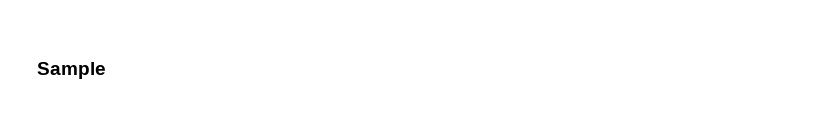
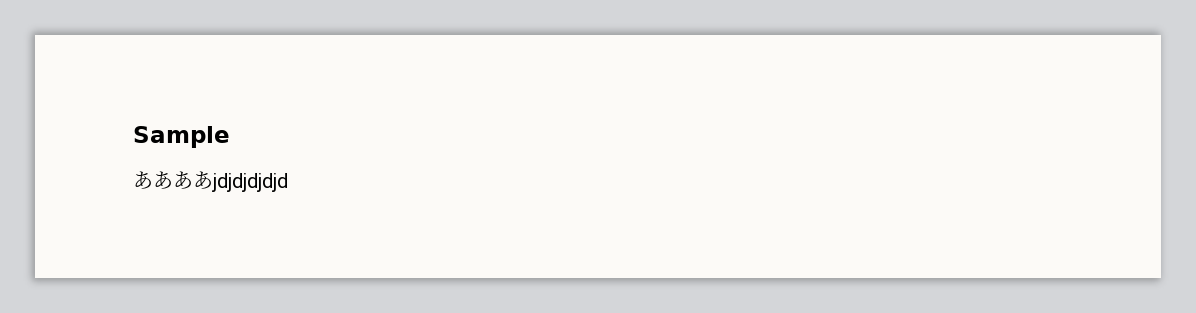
(106, 70) none -> [133,171,288,192] // ああああjdjdjdjdjd

